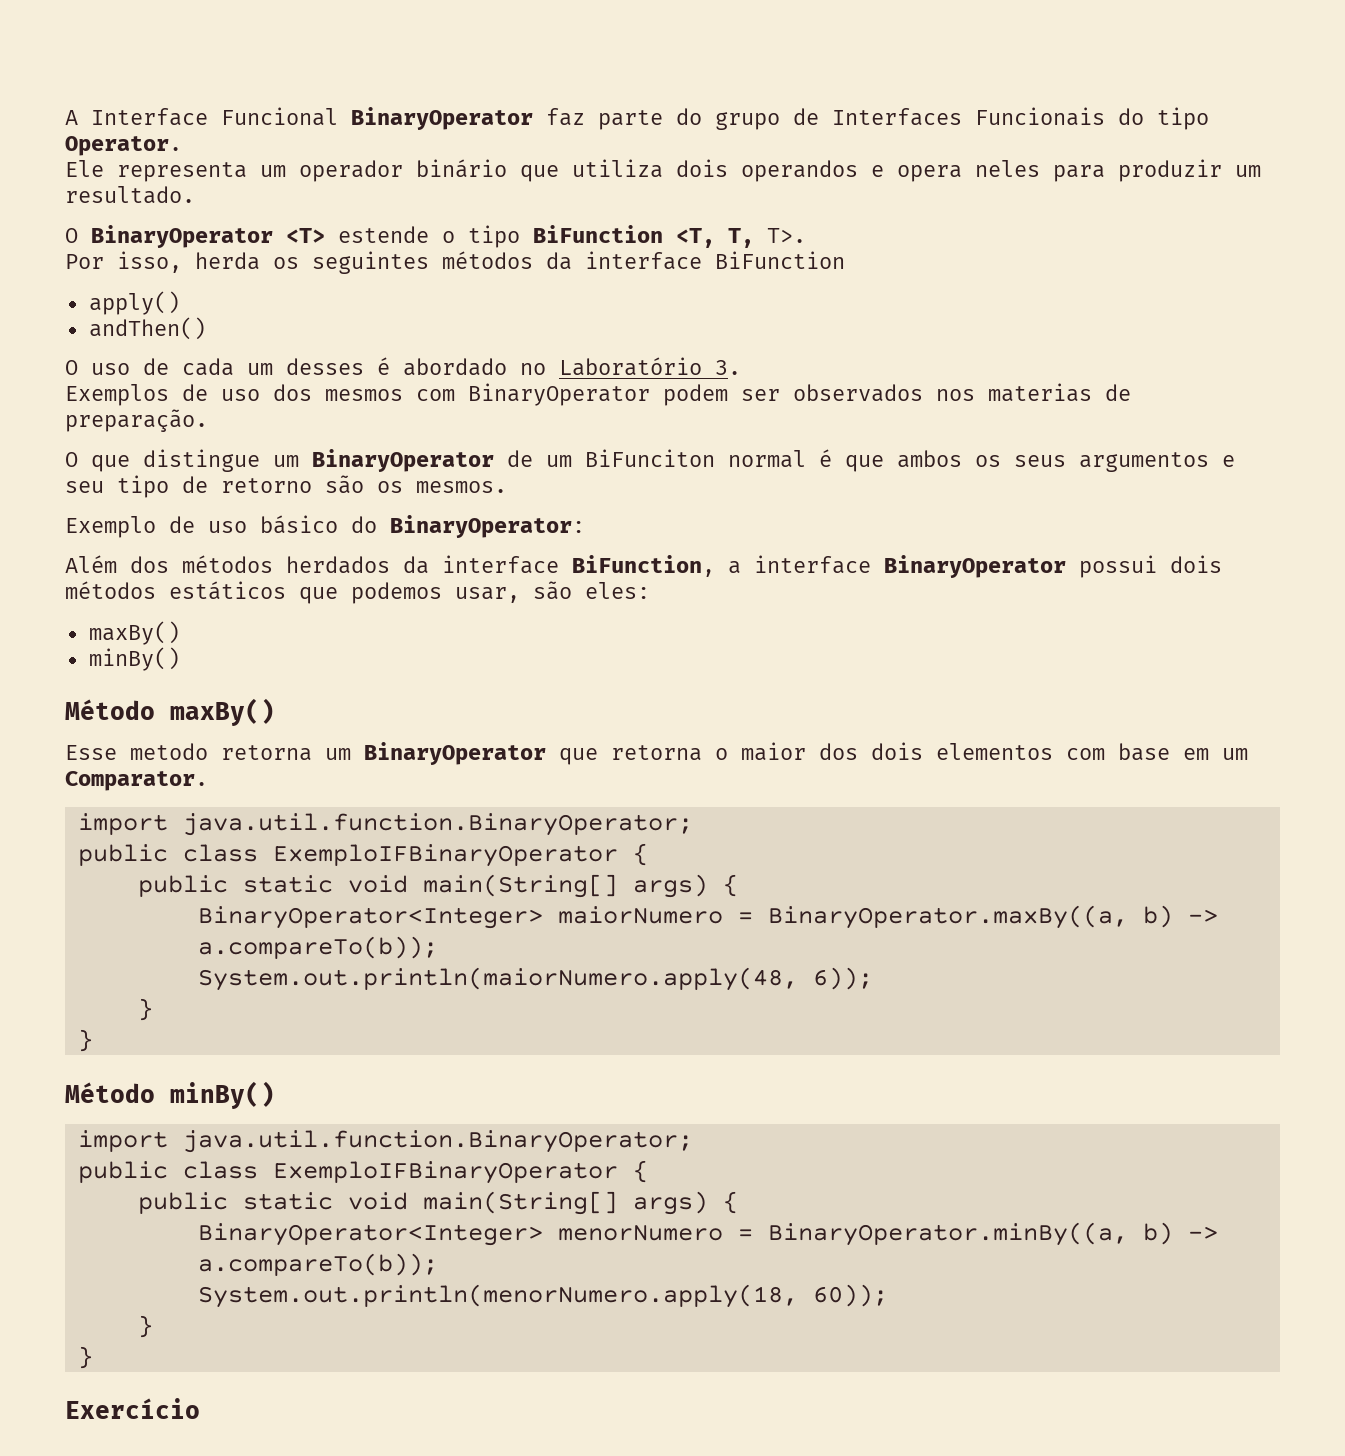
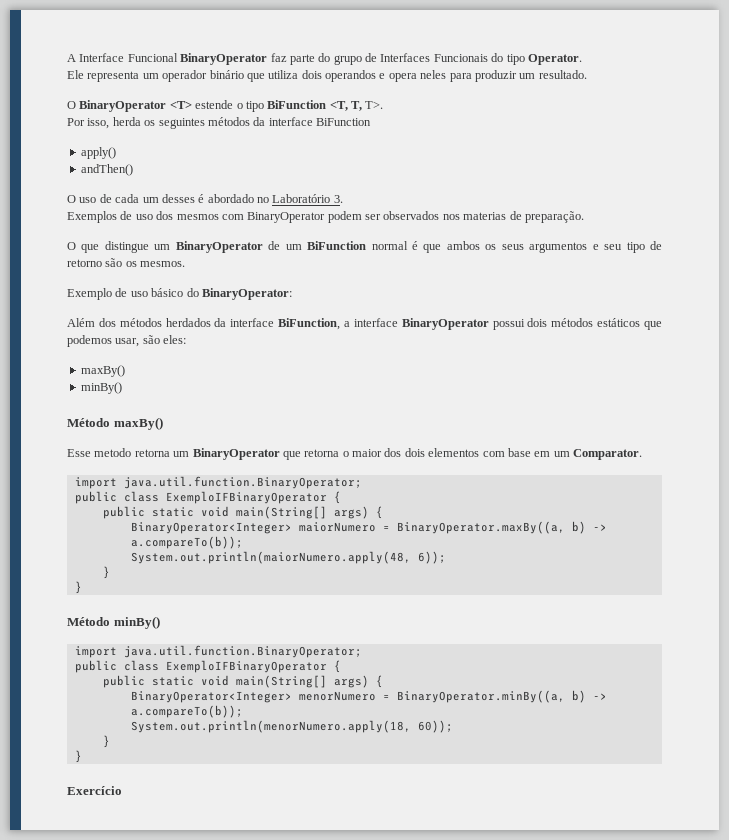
[585,449,715,467] BiFunciton -> [307,241,367,250] BiFunction

